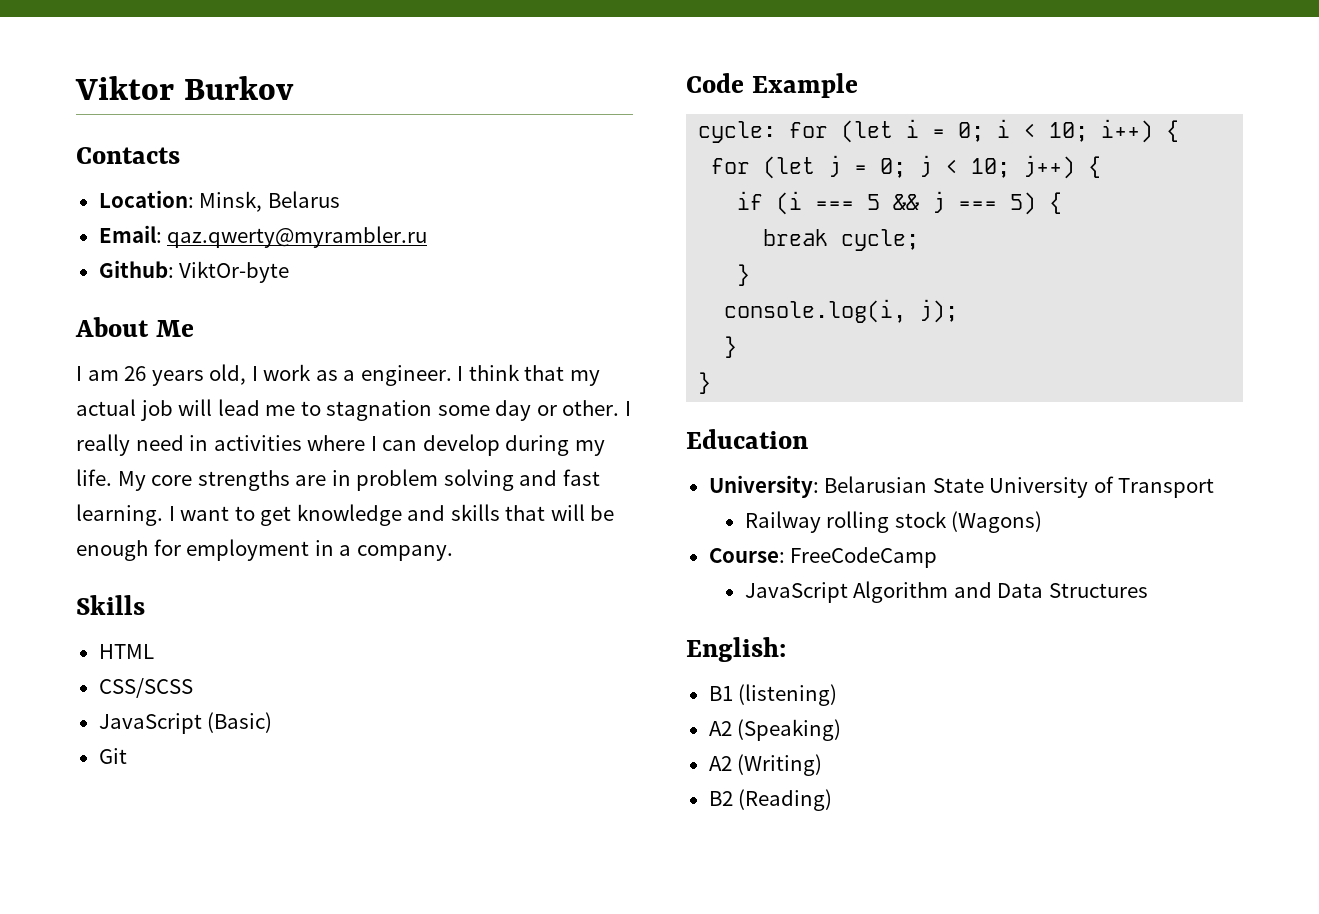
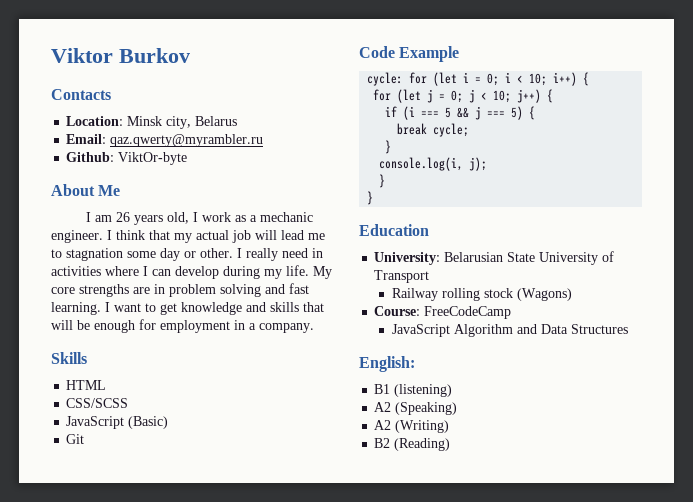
[199,191,263,212] Minsk, -> [127,116,192,129] Minsk city,
(356, 375) none -> [259,212,313,222] mechanic

